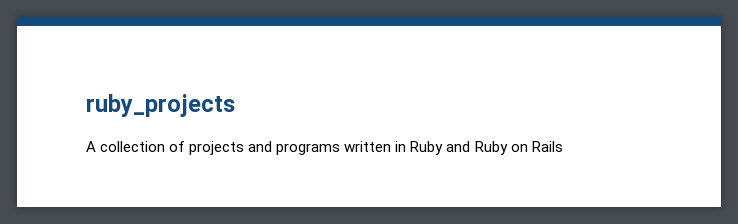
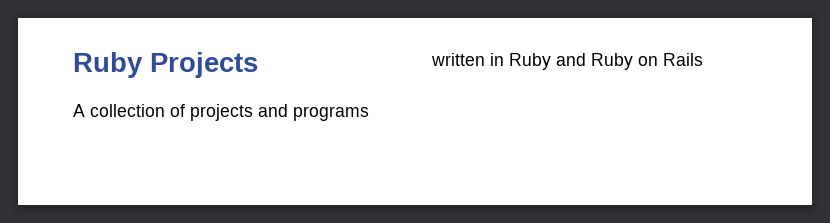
[86,94,235,117] ruby_projects -> [73,52,258,78] Ruby Projects

